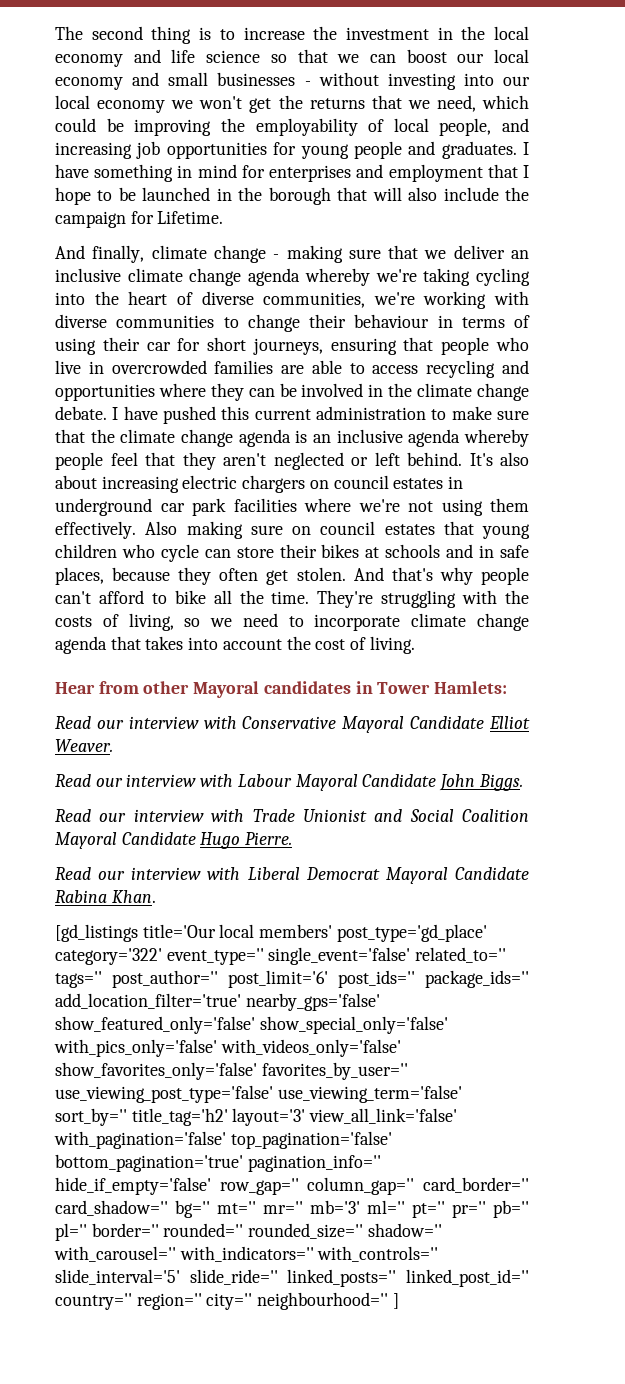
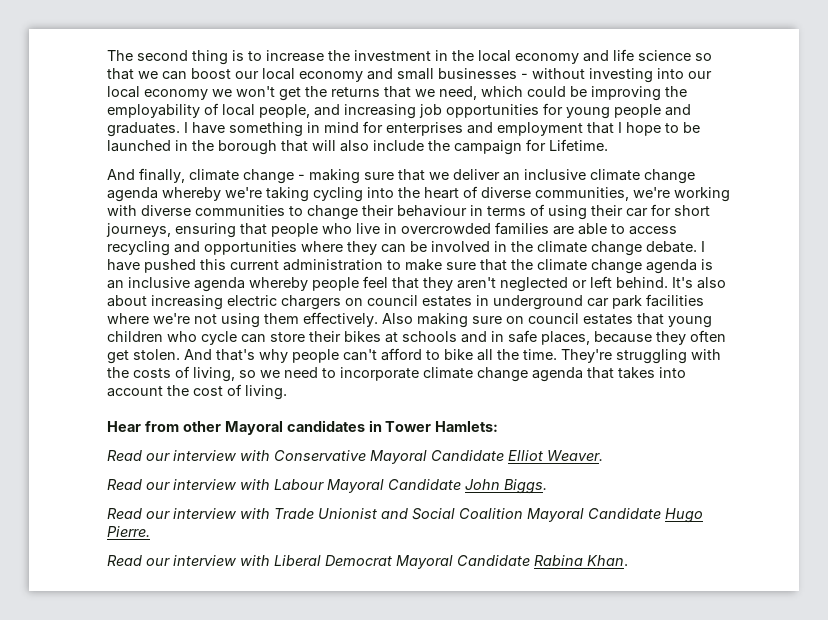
[55,924,487,942] [55,947,507,965] [55,970,529,988] [55,993,380,1011] [55,1016,448,1034] [54,1039,401,1057] [55,1062,408,1080] [55,1085,462,1103] [55,1108,458,1126] [54,1131,392,1149] [55,1154,381,1172] [55,1177,529,1195] [55,1200,529,1218] [55,1223,442,1241] [54,1246,439,1262] [55,1269,529,1287] [55,1292,399,1310] // [gd_listings title='Our local members' post_type='gd_place' category='322' event_type='' single_event='false' related_to='' tags='' post_author='' post_limit='6' post_ids='' package_ids='' add_location_filter='true' nearby_gps='false' show_featured_only='false' show_special_only='false' with_pics_only='false' with_videos_only='false' show_favorites_only='false' favorites_by_user='' use_viewing_post_type='false' use_viewing_term='false' sort_by='' title_tag='h2' layout='3' view_all_link='false' with_pagination='false' top_pagination='false' bottom_pagination='true' pagination_info='' hide_if_empty='false' row_gap='' column_gap='' card_border='' card_shadow='' bg='' mt='' mr='' mb='3' ml='' pt='' pr='' pb='' pl='' border='' rounded='' rounded_size='' shadow='' with_carousel='' with_indicators='' with_controls='' slide_interval='5' slide_ride='' linked_posts='' linked_post_id='' country='' region='' city='' neighbourhood='' ] -> (628, 560) none

